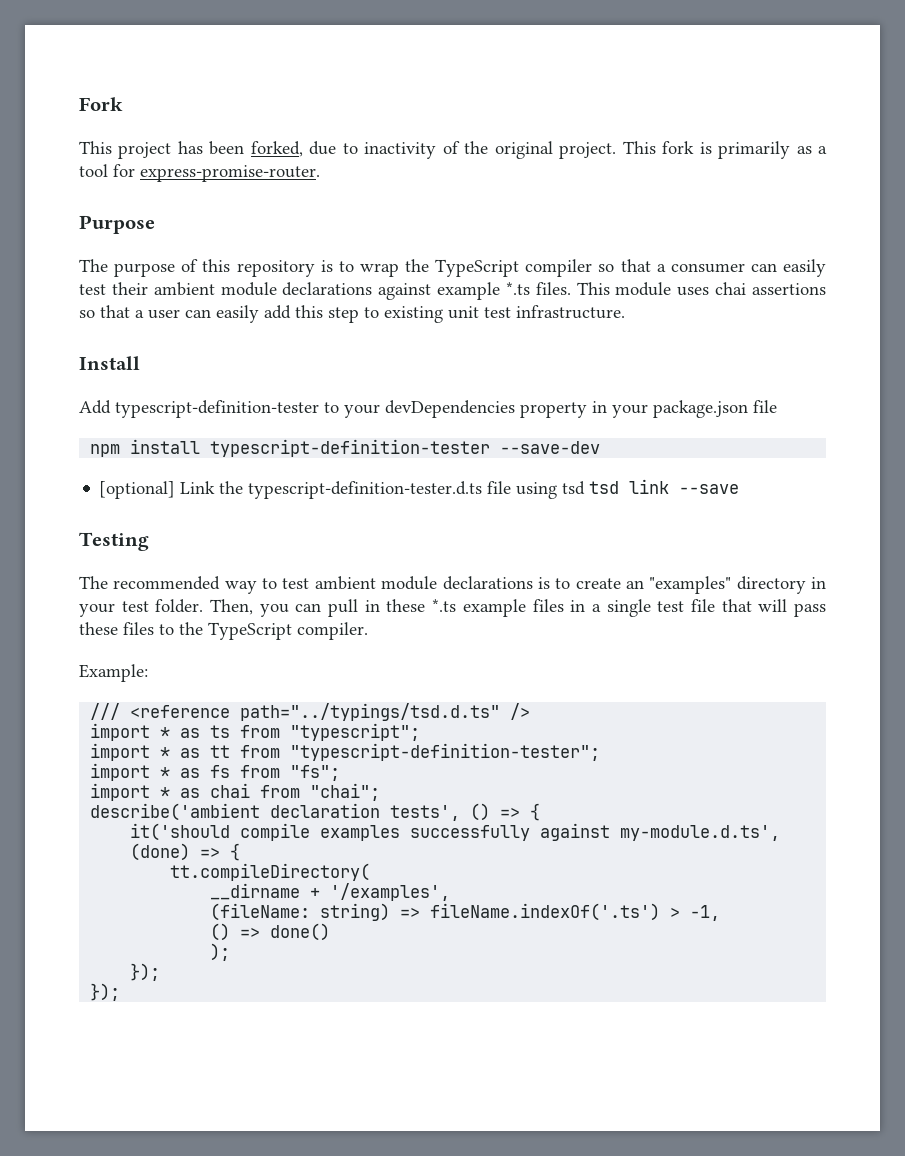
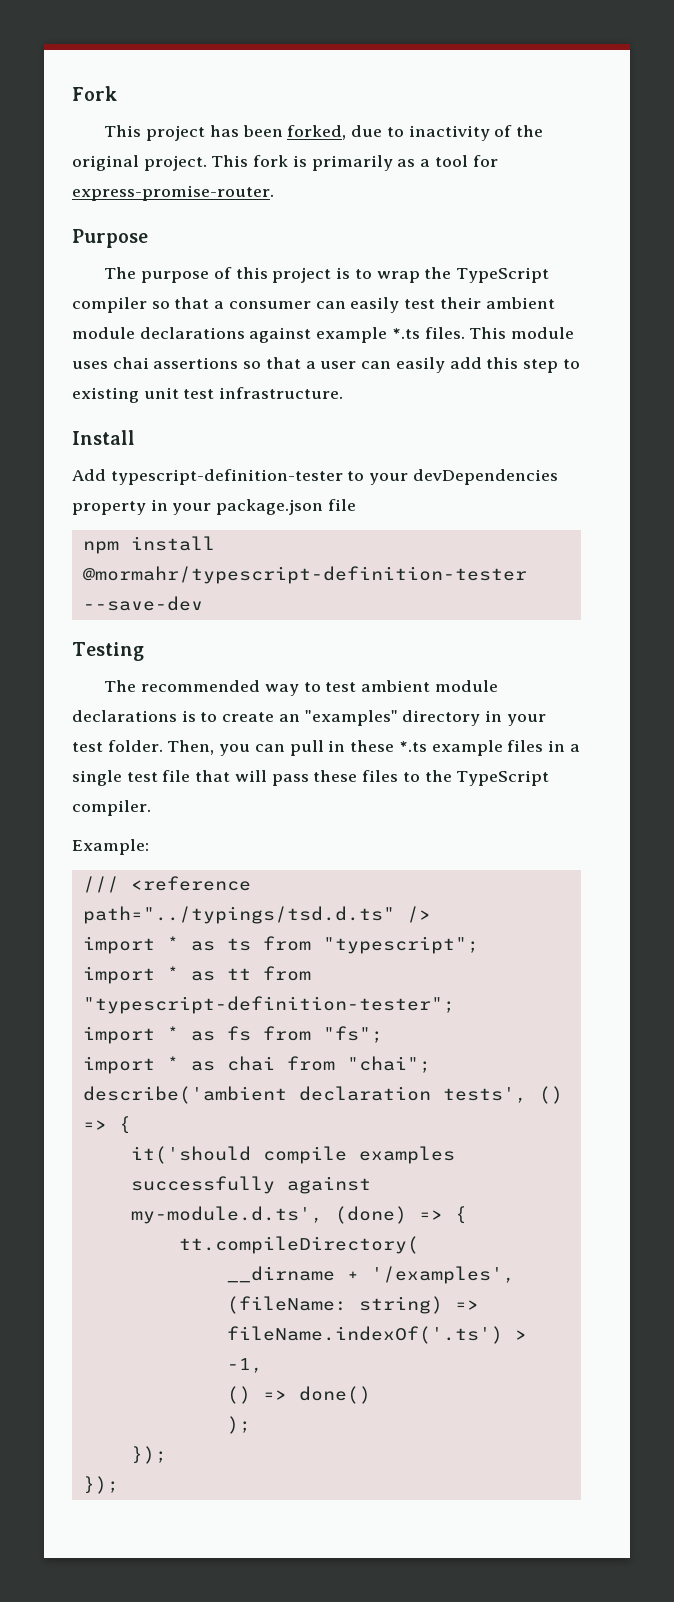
[236,260,315,277] repository -> [272,267,332,283] project
[210,439,491,457] typescript-definition-tester -> [82,566,527,584] @mormahr/typescript-definition-tester
[99,479,740,499] // [optional] Link the typescript-definition-tester.d.ts file using tsd tsd link --save -> (203, 603) none

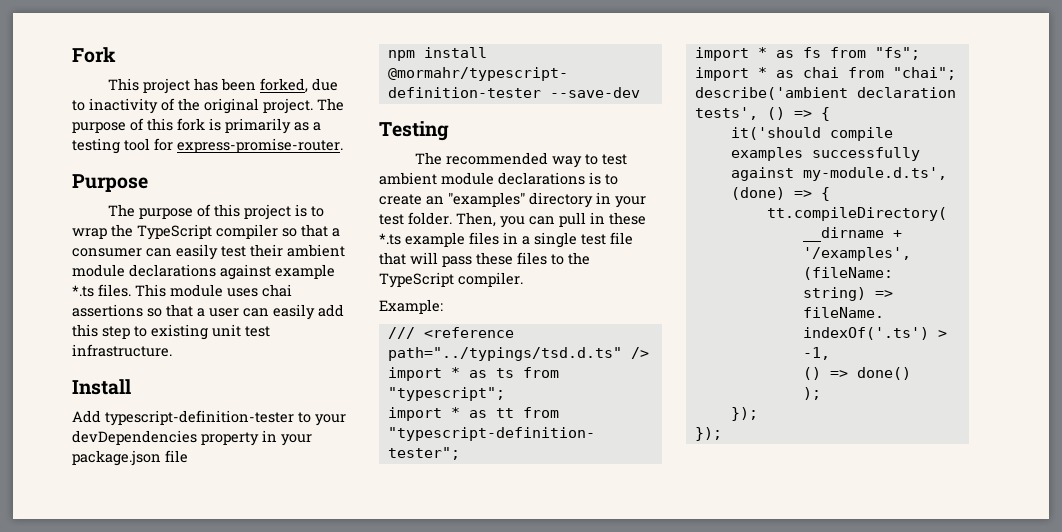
[211,155,249,167] This -> [317,98,344,111] [72,118,173,133] The purpose of this
(431, 163) none -> [72,138,120,154] testing

